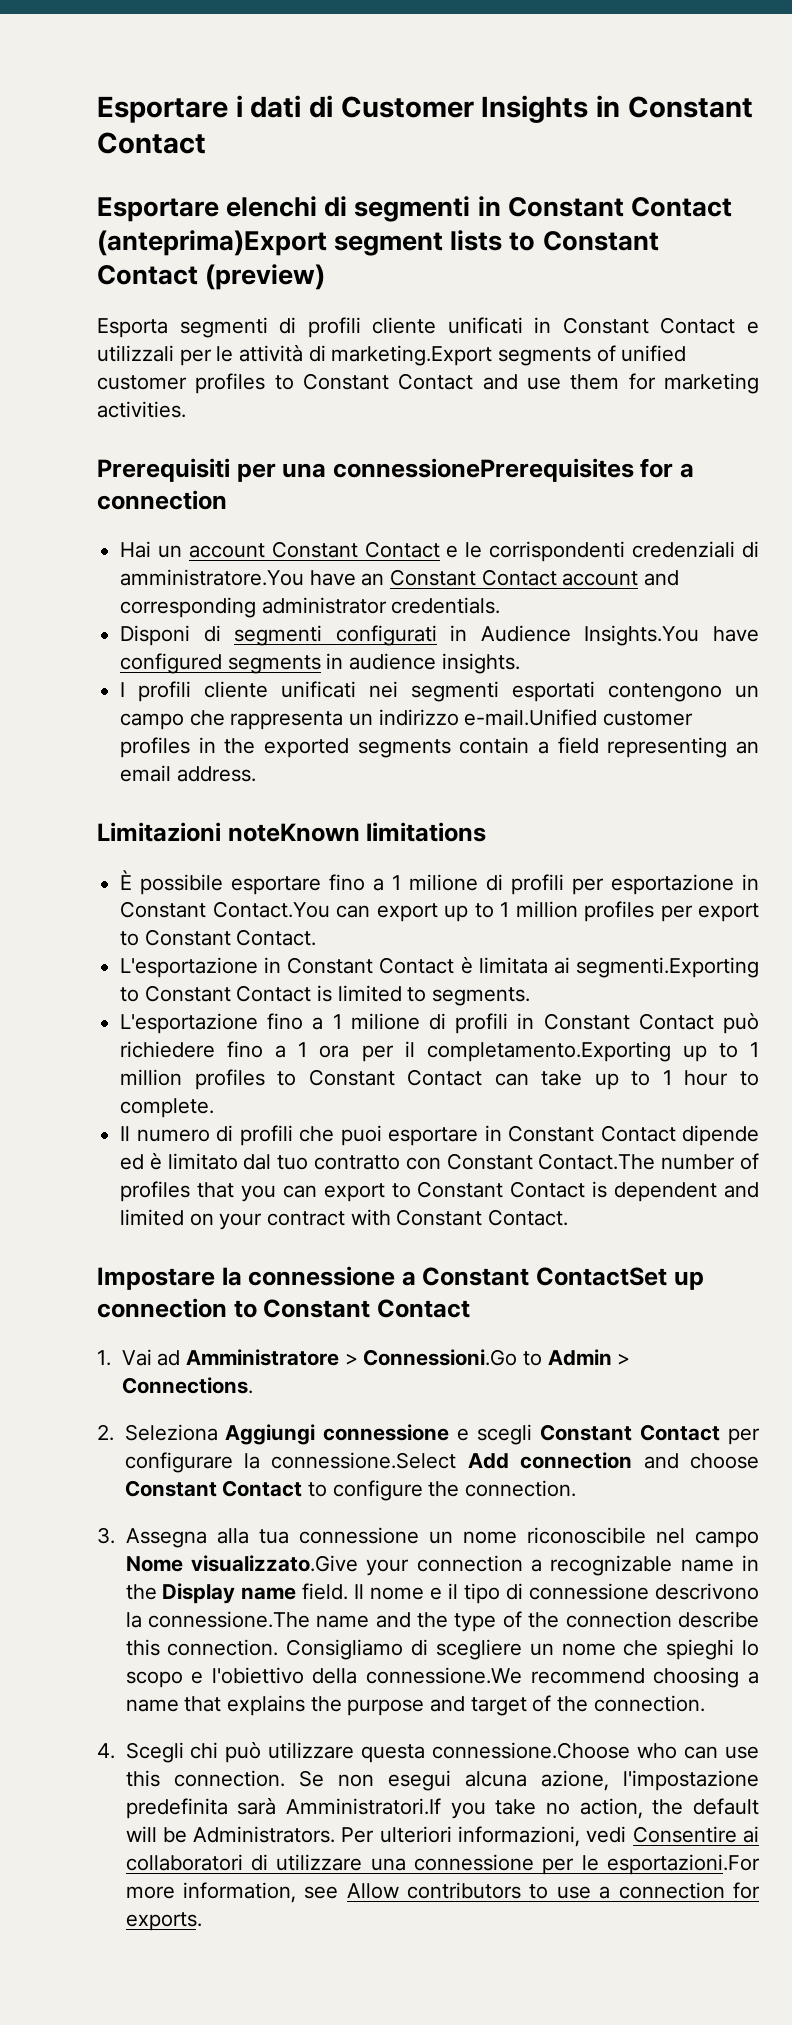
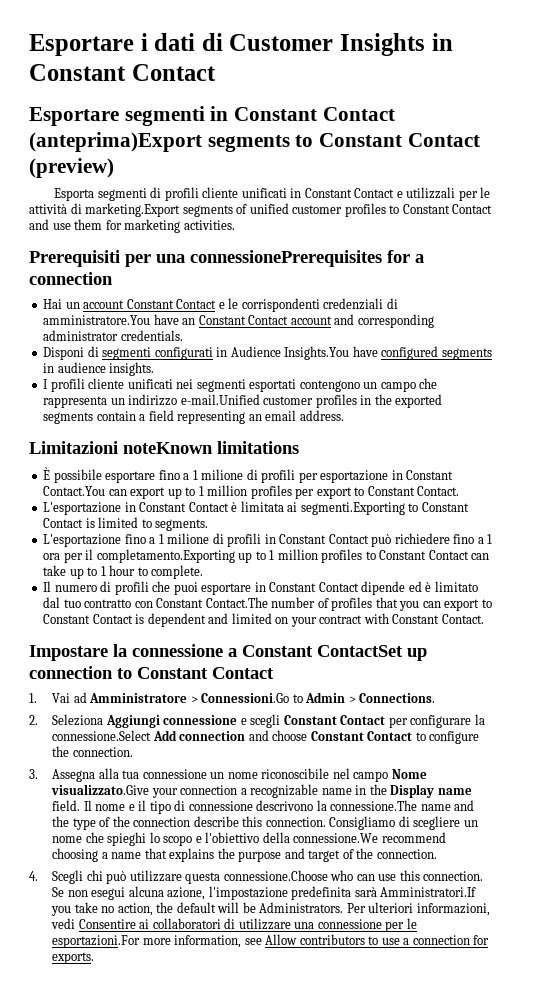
[226,196,348,217] elenchi di -> (119, 116) none
[334,230,503,256] segment lists -> [207,135,290,152] segments

